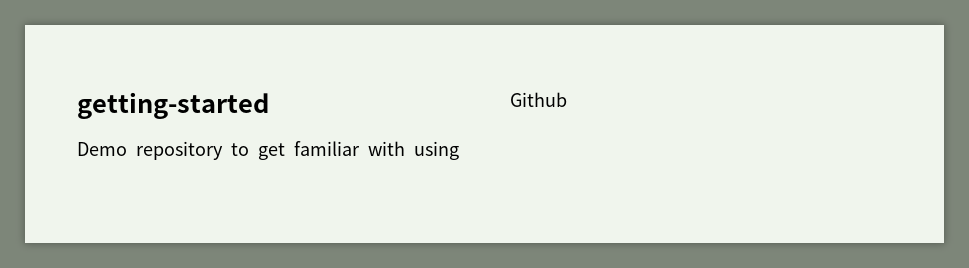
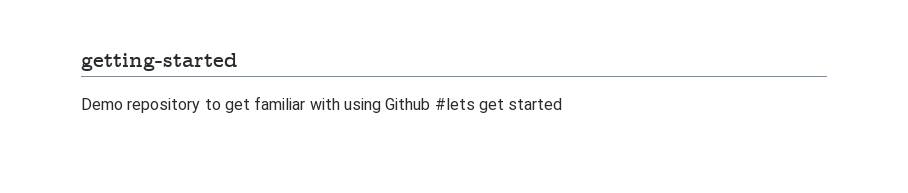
(567, 99) none -> [434,98,563,113] #lets get started

